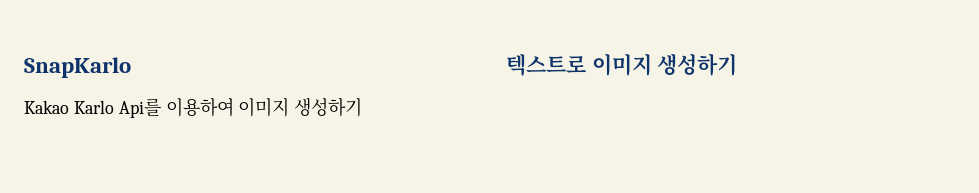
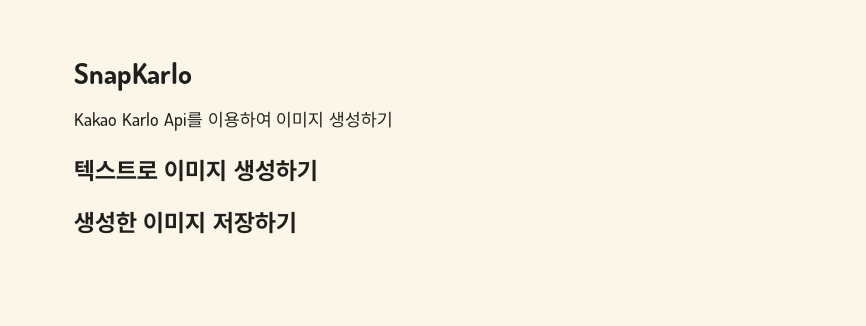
(738, 64) none -> [74,211,297,234] // 생성한 이미지 저장하기

